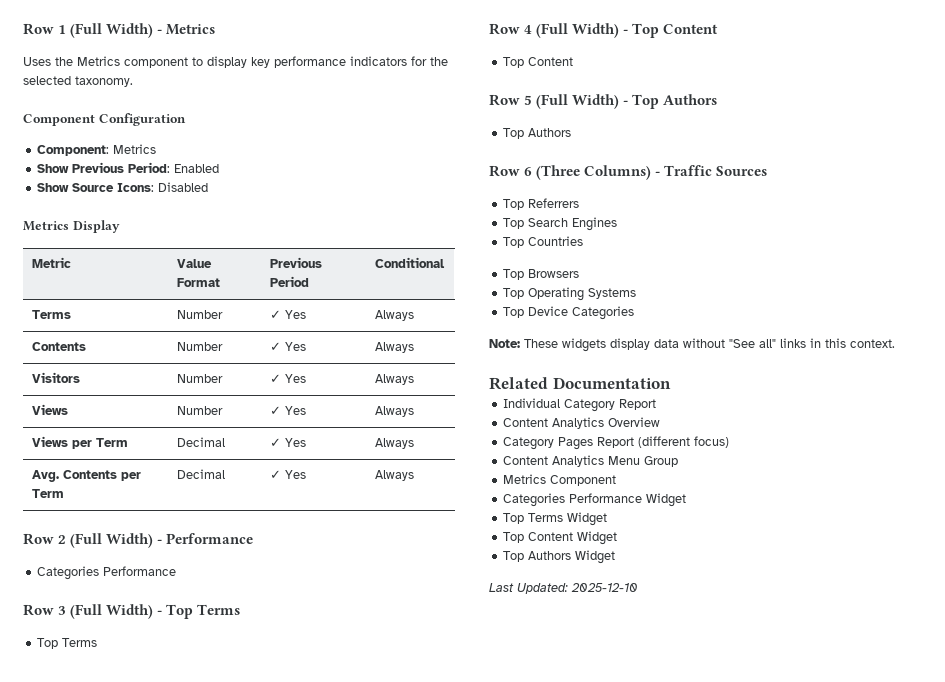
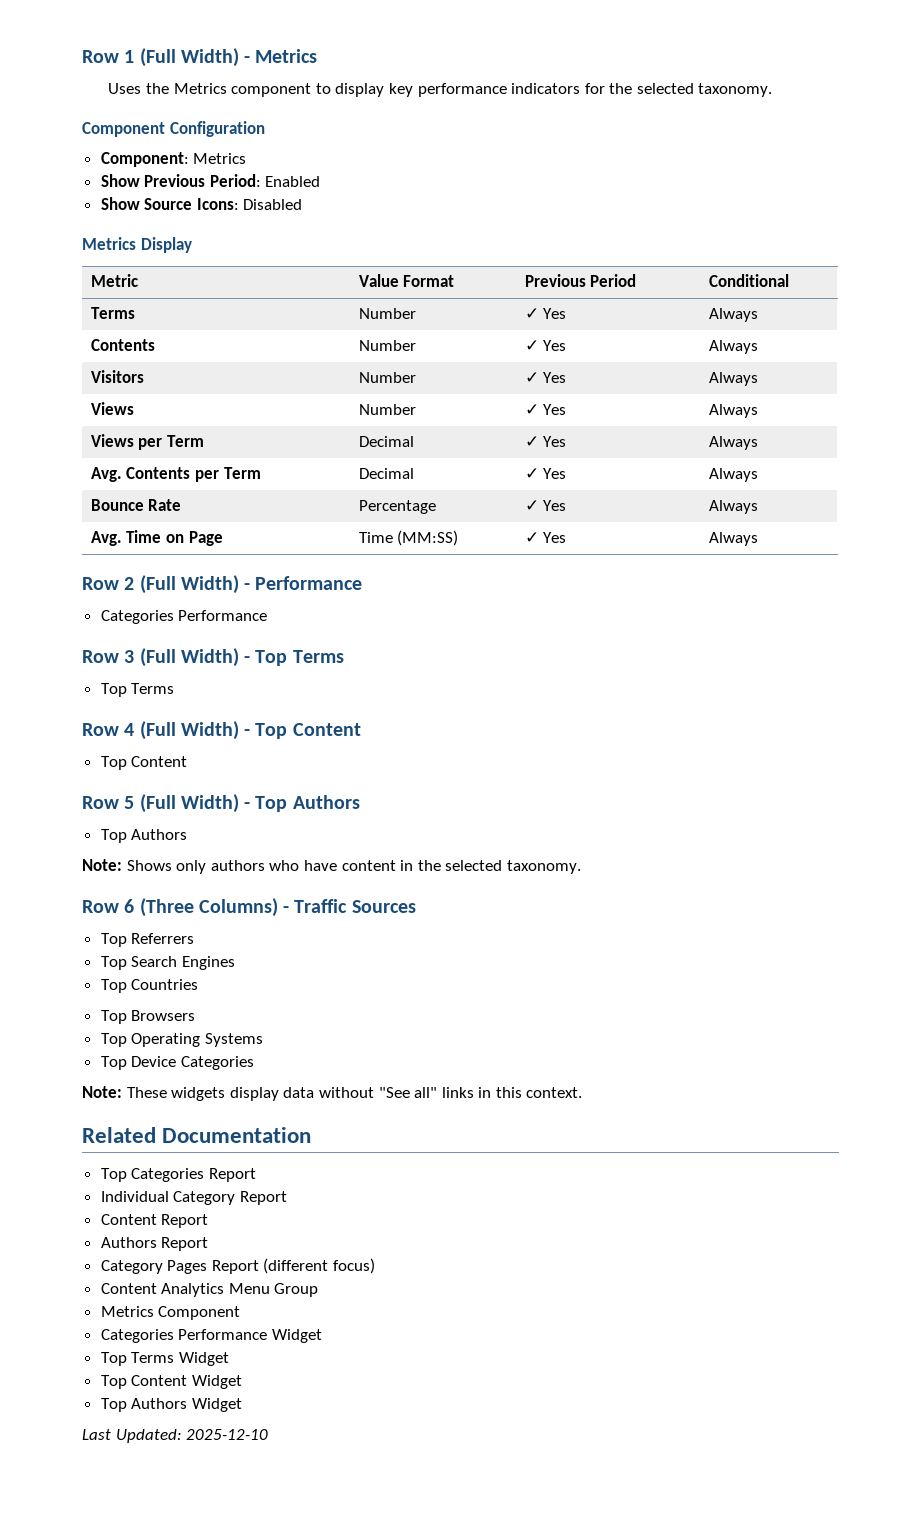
(415, 475) none -> [90,499,182,511] [358,500,436,514] [524,500,567,511] [708,500,758,514] [90,530,223,546] [358,530,459,546] [524,532,567,543] [708,532,758,546] // Bounce Rate | Percentage | ✓ Yes | Always // Avg. Time on Page | Time (MM:SS) | ✓ Yes | Always
(572, 132) none -> [82,859,581,874] // Note: Shows only authors who have content in the selected taxonomy.
(671, 383) none -> [100,1168,256,1182] // Top Categories Report
[552,417,661,429] Analytics Overview -> [161,1214,209,1228] [100,1237,209,1251] Report // Authors Report

